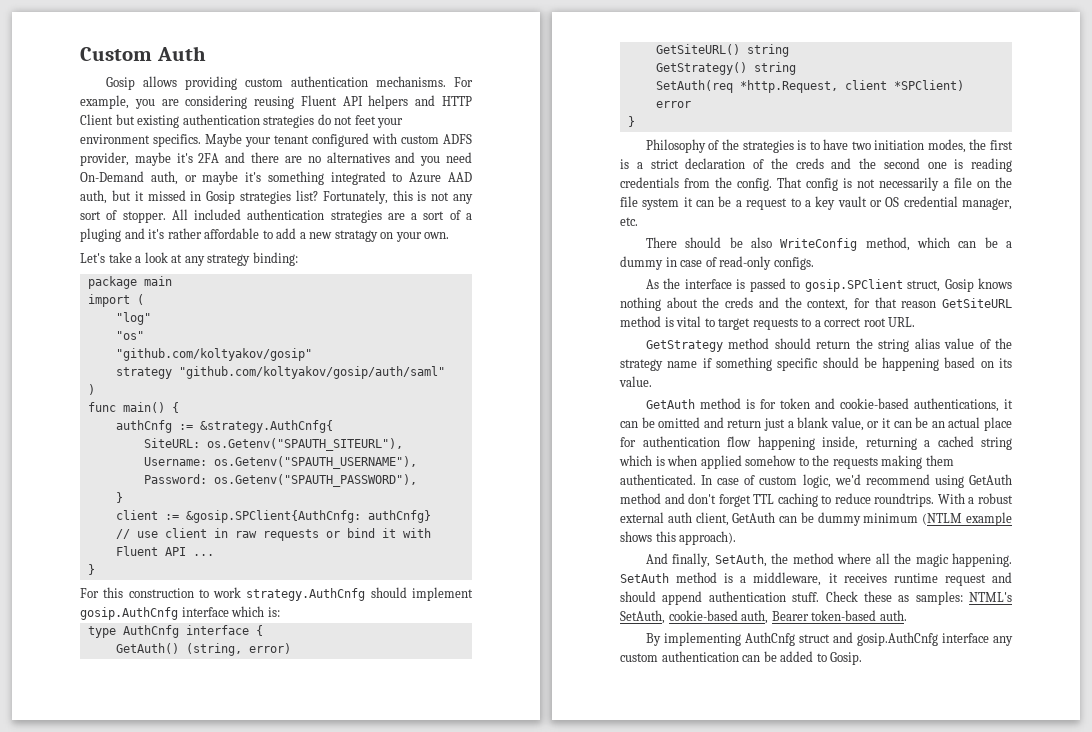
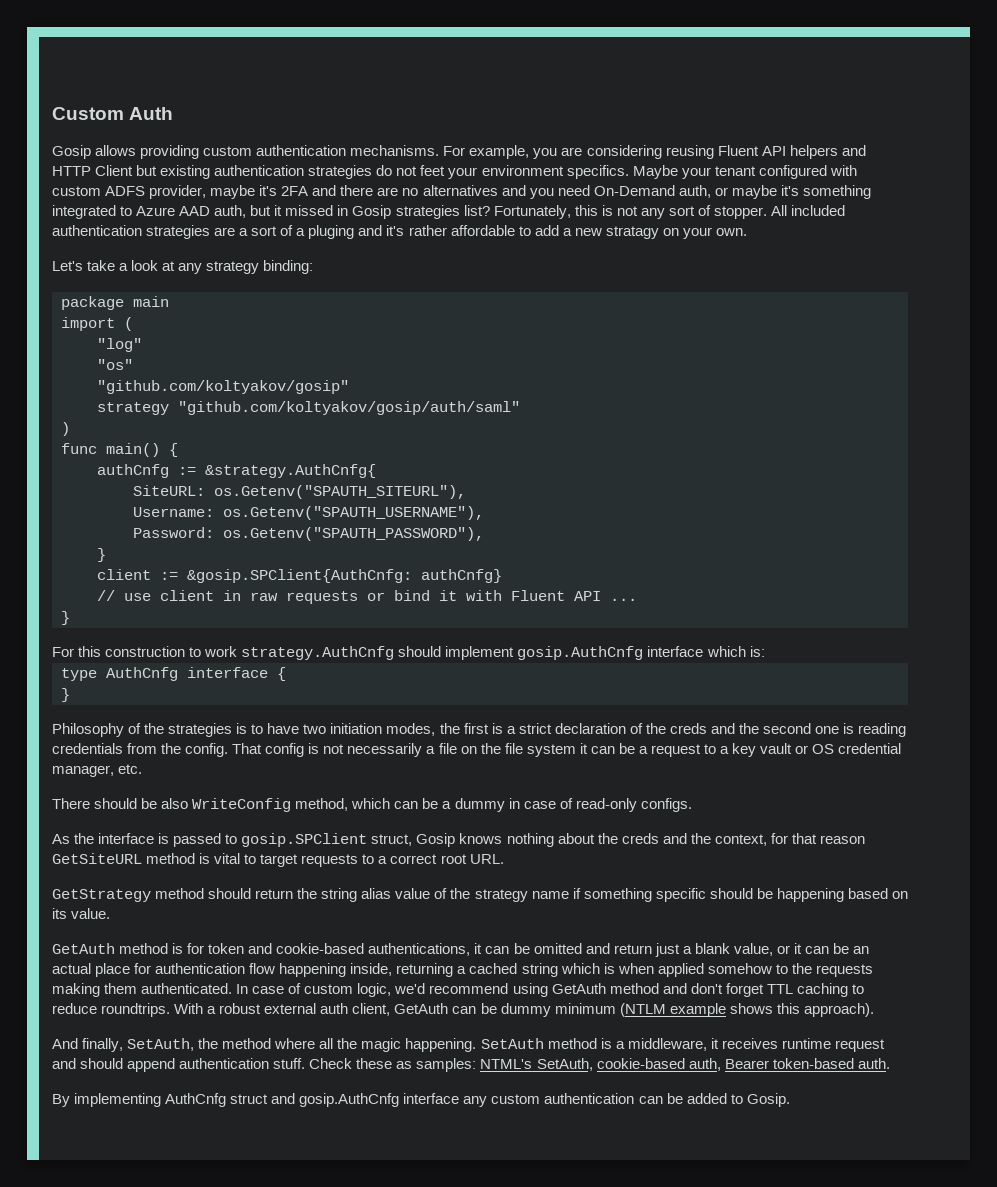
[115,643,291,656] [655,44,789,57] [655,62,796,75] [655,80,964,93] [655,101,691,108] // GetAuth() (string, error) // GetSiteURL() string // GetStrategy() string // SetAuth(req *http.Request, client *SPClient) error -> (286, 674) none

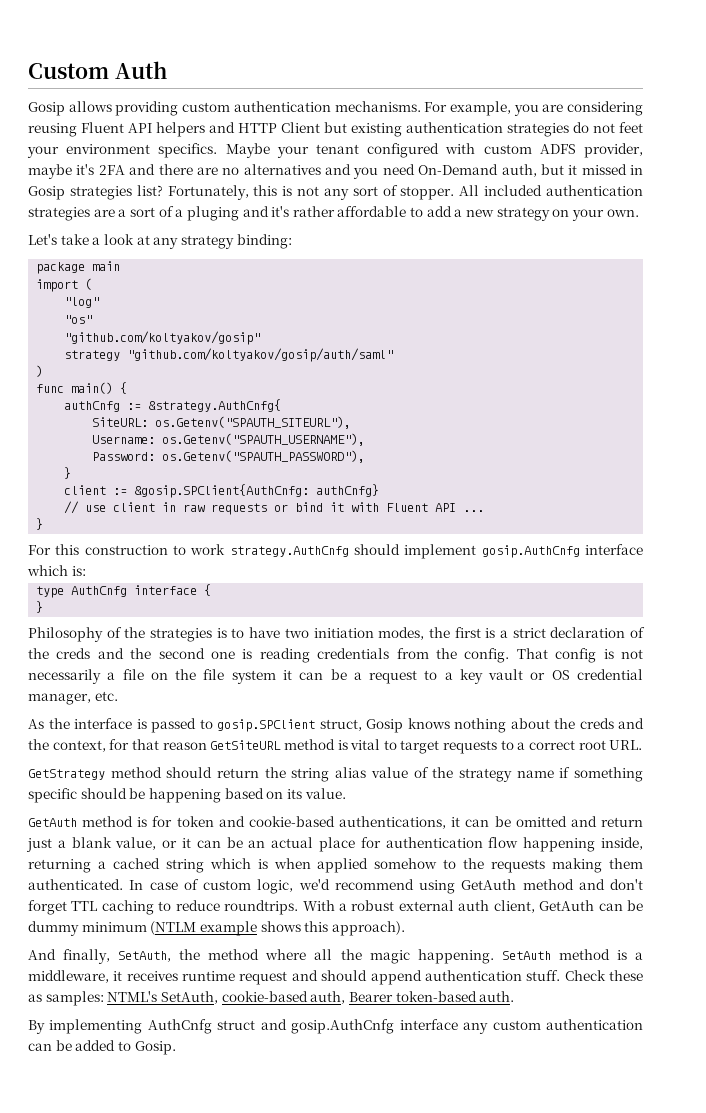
[714,185,871,199] [52,205,247,219] or maybe it's something integrated to Azure AAD auth, -> (537, 170) none
[605,226,659,239] stratagy -> [496,207,550,221] strategy
[52,798,692,812] // There should be also WriteConfig method, which can be a dummy in case of read-only configs. -> (118, 696) none

